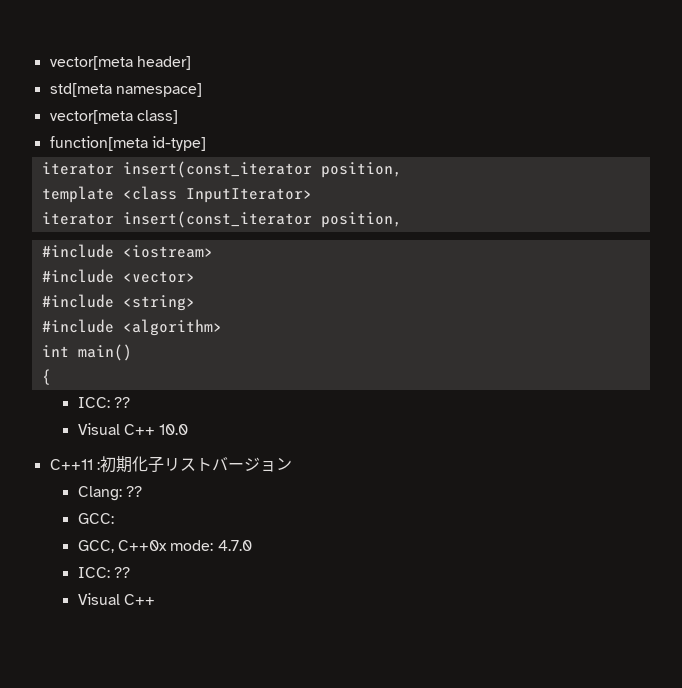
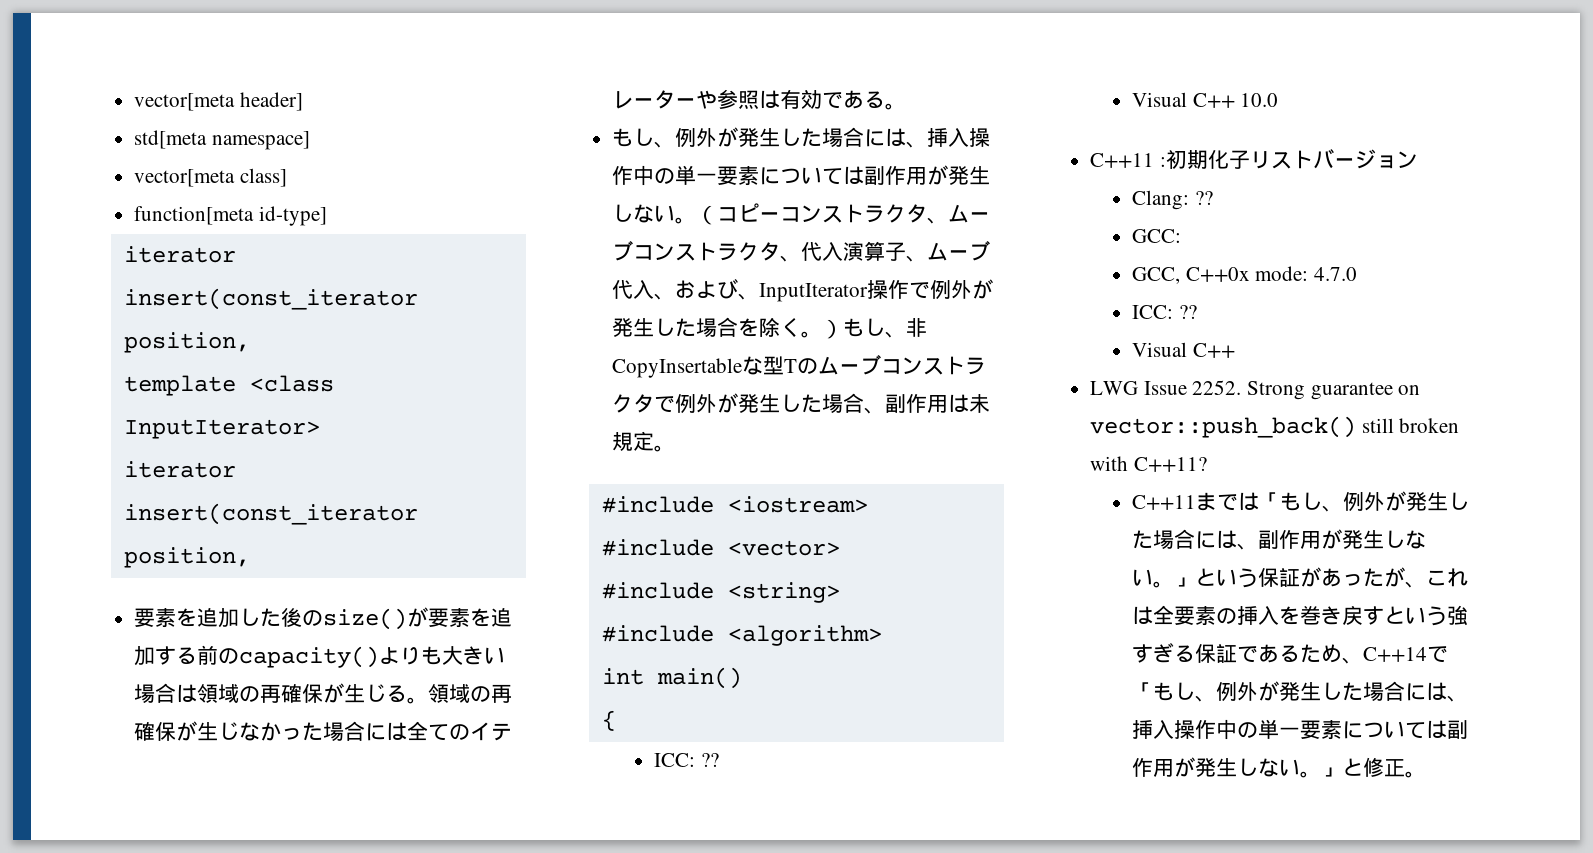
(402, 220) none -> [134,607,513,630] [134,645,506,668] [134,683,513,704] [134,721,513,742] [612,89,907,110] [612,127,991,148] [612,165,991,186] [612,203,991,225] [612,241,991,262] [612,279,994,302] [612,317,928,339] [612,355,987,378] [612,393,991,414] [612,431,676,452] // 要素を追加した後のsize()が要素を追加する前のcapacity()よりも大きい場合は領域の再確保が生じる。領域の再確保が生じなかった場合には全てのイテレーターや参照は有効である。 // もし、例外が発生した場合には、挿入操作中の単一要素については副作用が発生しない。（コピーコンストラクタ、ムーブコンストラクタ、代入演算子、ムーブ代入、および、InputIterator操作で例外が発生した場合を除く。）もし、非CopyInsertableな型Tのムーブコンストラクタで例外が発生した場合、副作用は未規定。
(156, 599) none -> [1090,380,1421,400] [1090,416,1460,438] [1090,456,1207,472] [1131,491,1469,512] [1131,529,1426,550] [1131,567,1468,588] [1131,605,1468,626] [1131,643,1448,664] [1131,681,1468,702] [1131,719,1468,740] [1131,757,1426,778] // LWG Issue 2252. Strong guarantee on vector::push_back() still broken with C++11? // C++11までは「もし、例外が発生した場合には、副作用が発生しない。」という保証があったが、これは全要素の挿入を巻き戻すという強すぎる保証であるため、C++14で「もし、例外が発生した場合には、挿入操作中の単一要素については副作用が発生しない。」と修正。

